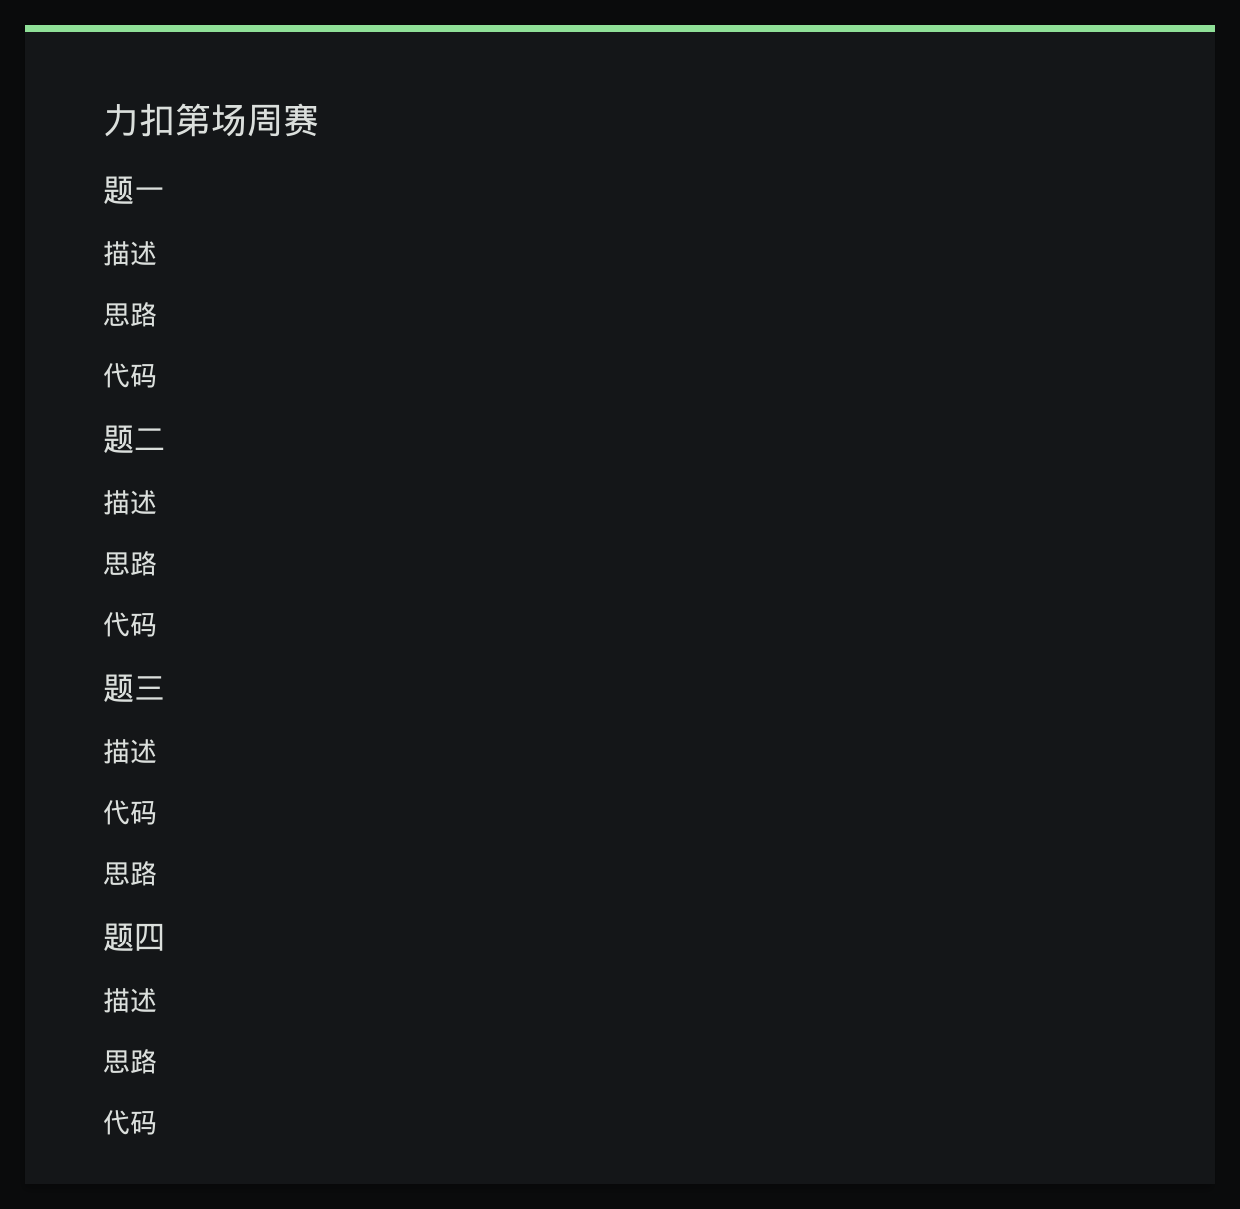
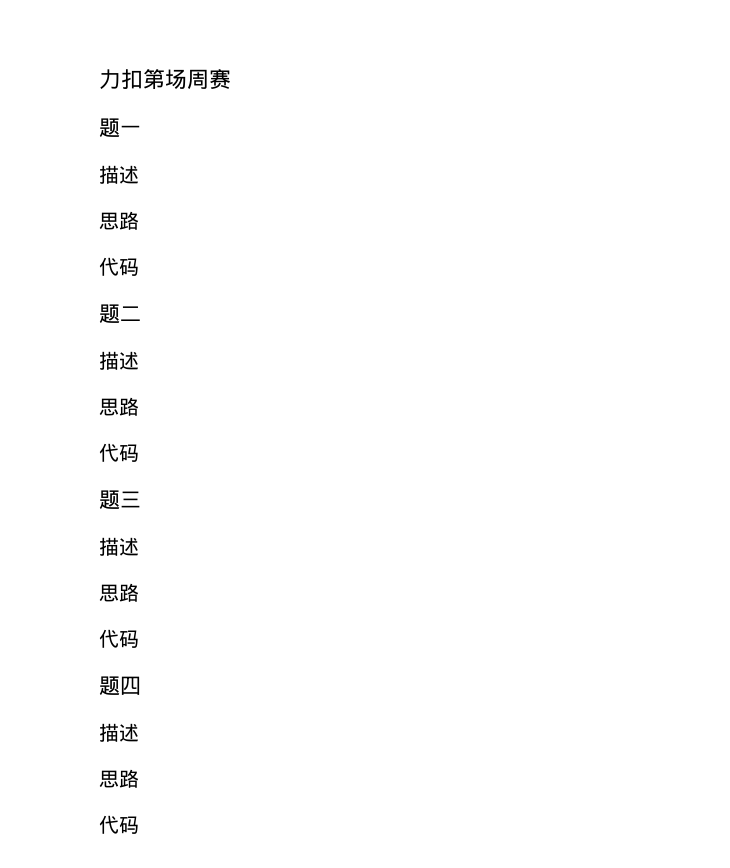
[103,800,157,825] [103,861,157,886] // 代码 // 思路 -> [99,583,139,602] [99,629,139,648] // 思路 // 代码

